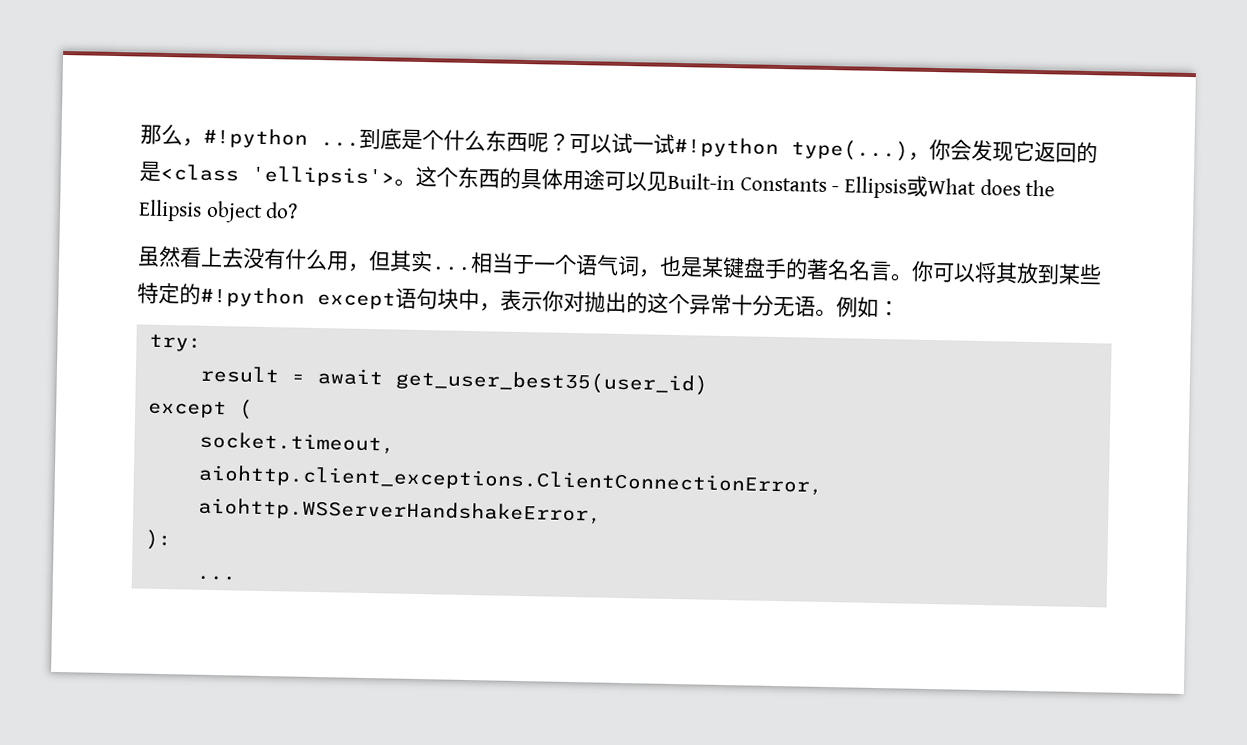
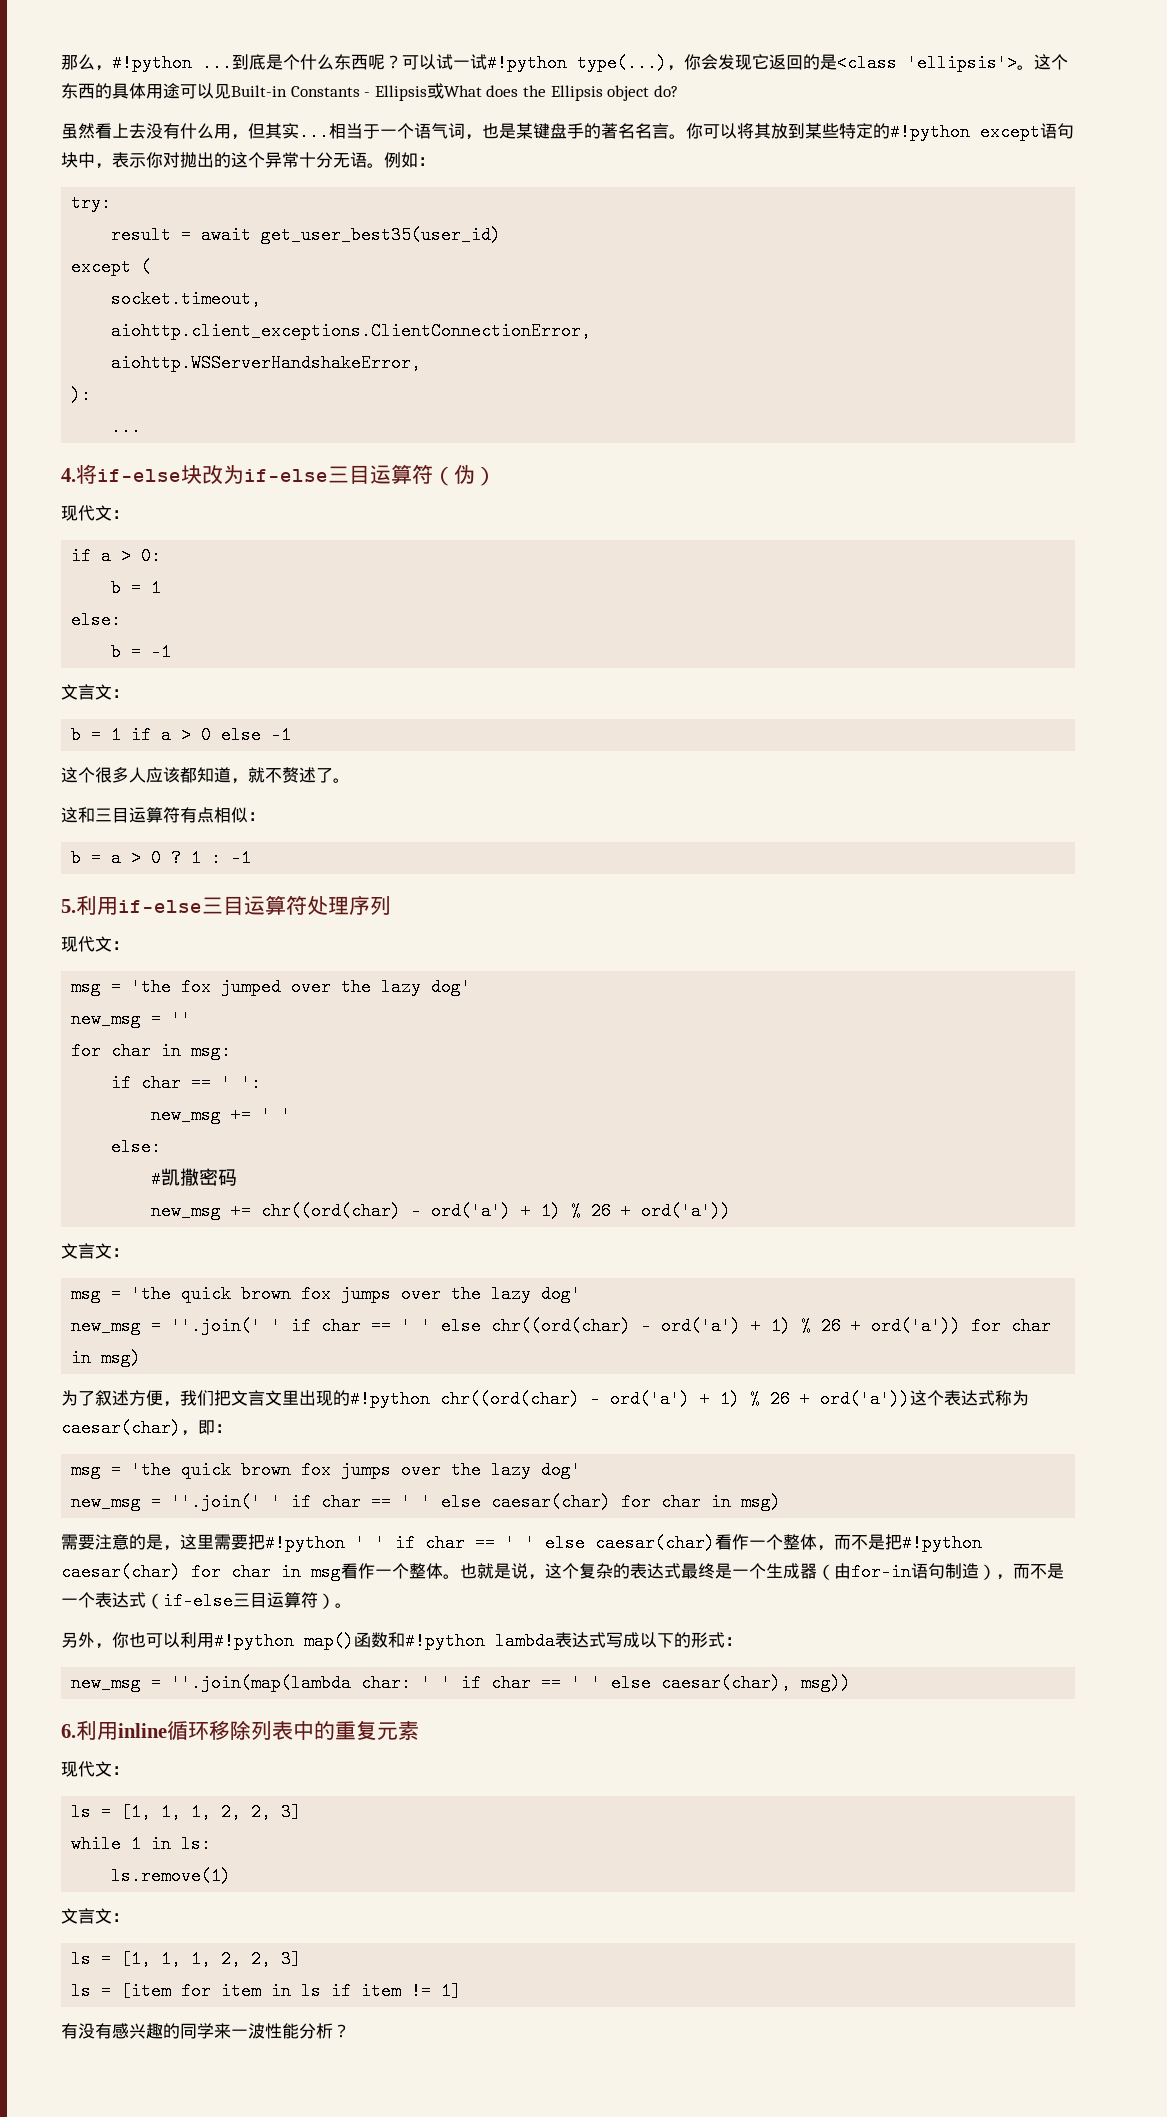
(236, 578) none -> [61,464,496,486] [61,505,129,521] [71,547,162,565] [111,579,162,597] [71,611,122,629] [111,643,172,661] [61,684,129,700] [71,726,292,744] [61,767,350,784] [61,807,265,823] [71,849,252,867] [61,895,391,915] [61,936,129,952] [71,978,472,996] [71,1010,192,1028] [71,1042,232,1060] [111,1074,262,1092] [151,1106,292,1124] [111,1138,162,1156] [151,1168,238,1188] [151,1202,732,1220] [61,1243,129,1259] [71,1285,582,1303] [71,1317,1052,1335] [71,1349,142,1367] [61,1390,1029,1408] [61,1419,232,1437] [71,1461,582,1479] [71,1493,782,1511] [61,1534,982,1552] [61,1563,1064,1581] [61,1592,352,1610] [61,1632,742,1650] [71,1674,852,1692] [61,1720,419,1741] [61,1761,129,1777] [71,1803,302,1821] [71,1835,212,1853] [111,1867,232,1885] [61,1908,129,1924] [71,1950,302,1968] [71,1982,462,2000] [61,2023,350,2039] // 4.将if-else块改为if-else三目运算符（伪） // 现代文： // if a > 0: // b = 1 // else: // b = -1 // 文言文： // b = 1 if a > 0 else -1 // 这个很多人应该都知道，就不赘述了。 // 这和三目运算符有点相似： // b = a > 0 ? 1 : -1 // 5.利用if-else三目运算符处理序列 // 现代文： // msg = 'the fox jumped over the lazy dog' // new_msg = '' // for char in msg: // if char == ' ': // new_msg += ' ' // else: // #凯撒密码 // new_msg += chr((ord(char) - ord('a') + 1) % 26 + ord('a')) // 文言文： // msg = 'the quick brown fox jumps over the lazy dog' // new_msg = ''.join(' ' if char == ' ' else chr((ord(char) - ord('a') + 1) % 26 + ord('a')) for char in msg) // 为了叙述方便，我们把文言文里出现的#!python chr((ord(char) - ord('a') + 1) % 26 + ord('a'))这个表达式称为caesar(char)，即： // msg = 'the quick brown fox jumps over the lazy dog' // new_msg = ''.join(' ' if char == ' ' else caesar(char) for char in msg) // 需要注意的是，这里需要把#!python ' ' if char == ' ' else caesar(char)看作一个整体，而不是把#!python caesar(char) for char in msg看作一个整体。也就是说，这个复杂的表达式最终是一个生成器（由for-in语句制造），而不是一个表达式（if-else三目运算符）。 // 另外，你也可以利用#!python map()函数和#!python lambda表达式写成以下的形式： // new_msg = ''.join(map(lambda char: ' ' if char == ' ' else caesar(char), msg)) // 6.利用inline循环移除列表中的重复元素 // 现代文： // ls = [1, 1, 1, 2, 2, 3] // while 1 in ls: // ls.remove(1) // 文言文： // ls = [1, 1, 1, 2, 2, 3] // ls = [item for item in ls if item != 1] // 有没有感兴趣的同学来一波性能分析？

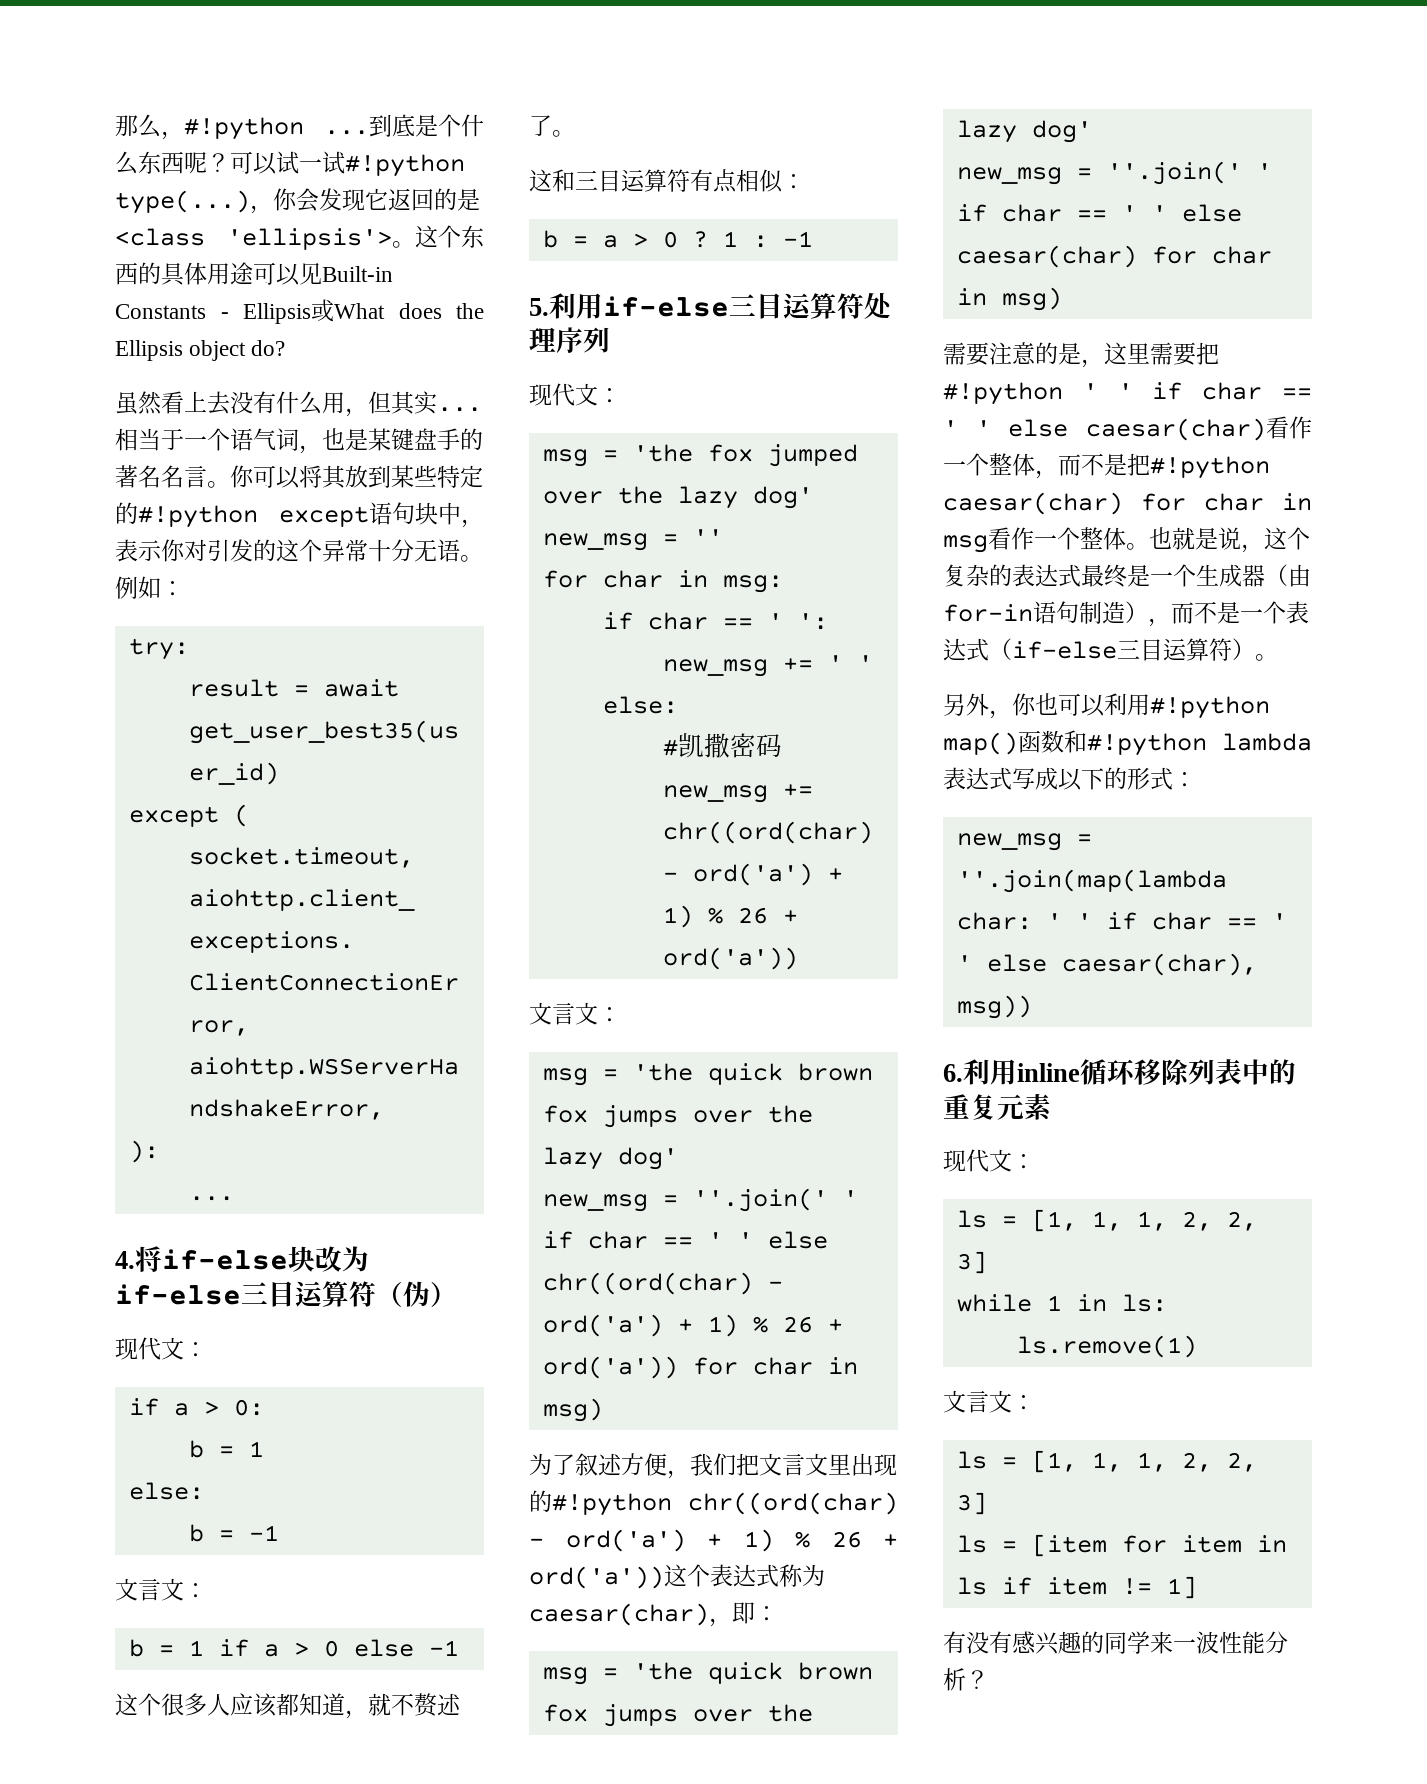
[180,152,214,168] 抛出 -> [207,539,253,562] 引发

